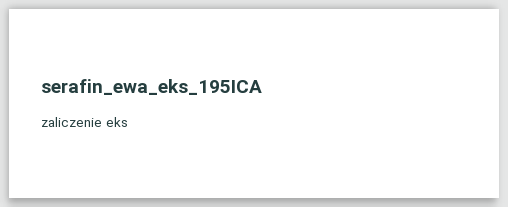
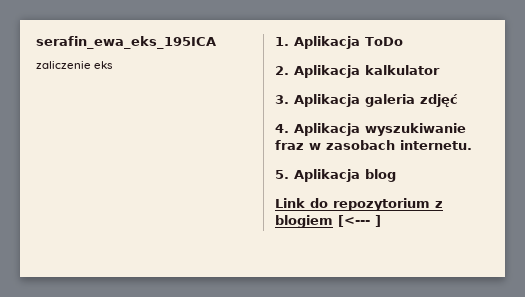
(128, 122) none -> [275,36,403,49] [275,65,440,78] [275,94,458,107] [275,123,466,136] [275,140,472,150] [275,169,396,182] [275,198,443,211] [275,215,381,228] // 1. Aplikacja ToDo // 2. Aplikacja kalkulator // 3. Aplikacja galeria zdjęć // 4. Aplikacja wyszukiwanie fraz w zasobach internetu. // 5. Aplikacja blog // Link do repozytorium z blogiem [<--- ]

